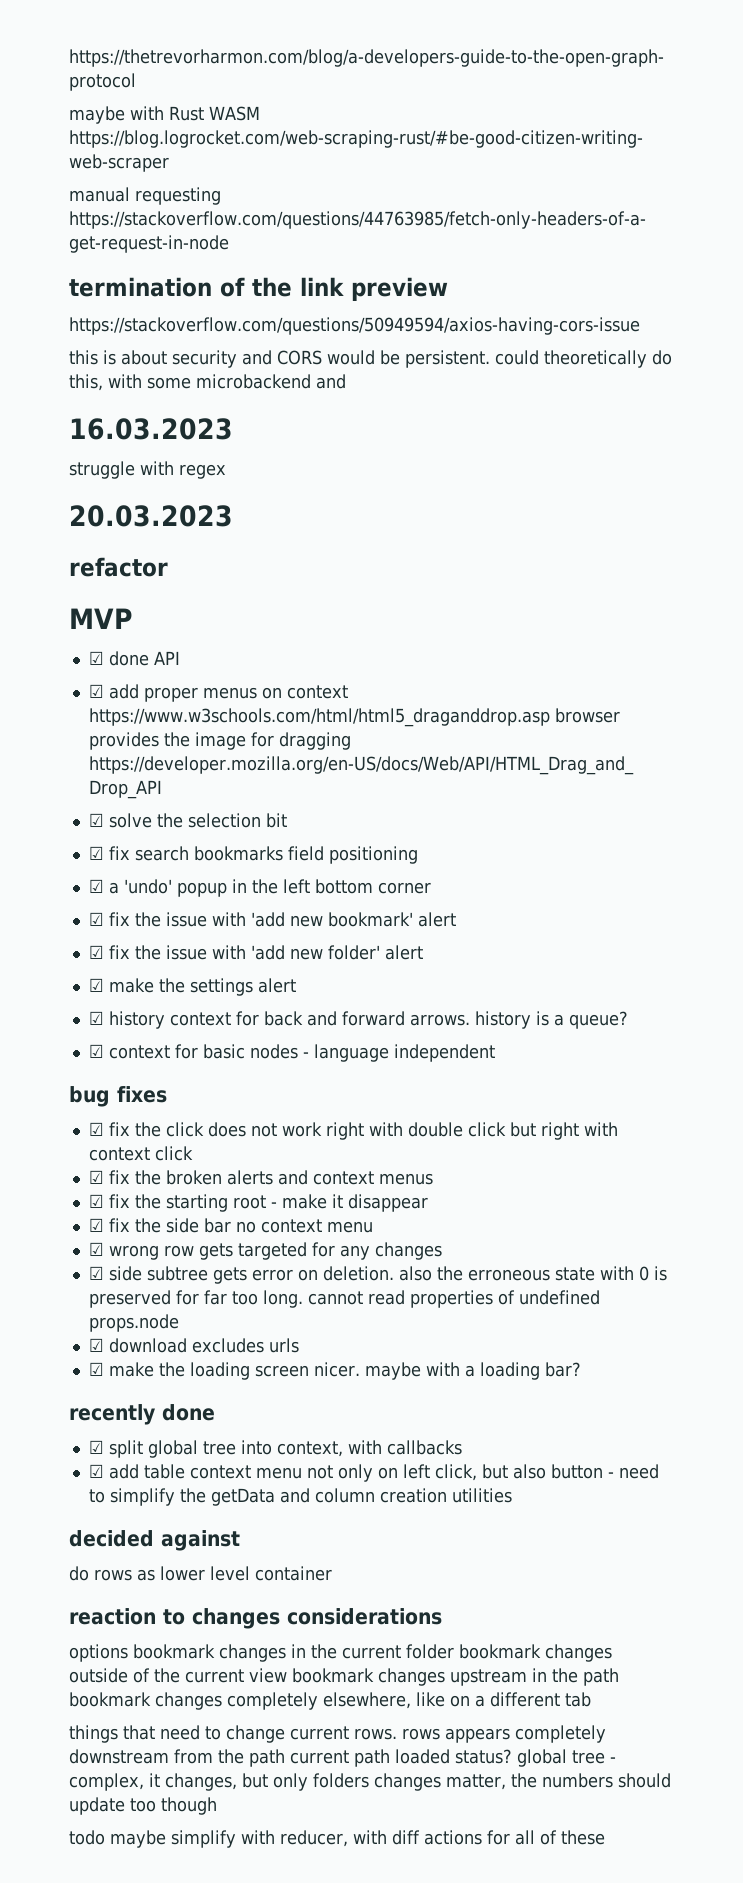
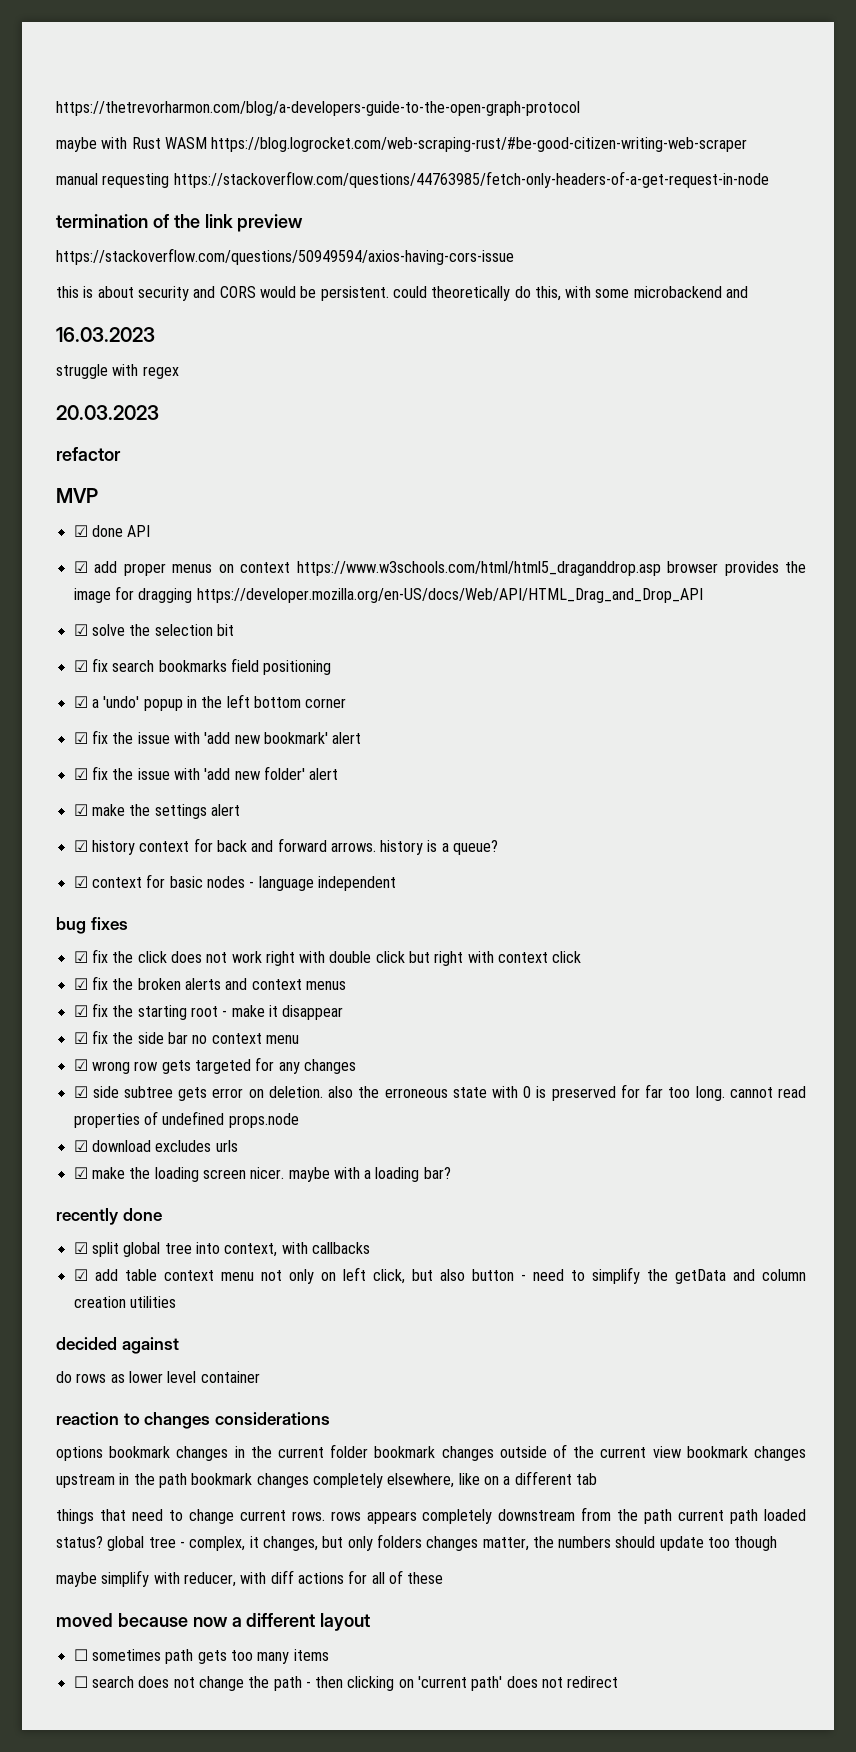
[69,1830,105,1845] todo -> (778, 1543) none
(605, 1837) none -> [56,1613,371,1631] [73,1649,329,1664] [73,1676,619,1691] // moved because now a different layout // ☐ sometimes path gets too many items // ☐ search does not change the path - then clicking on 'current path' does not redirect

